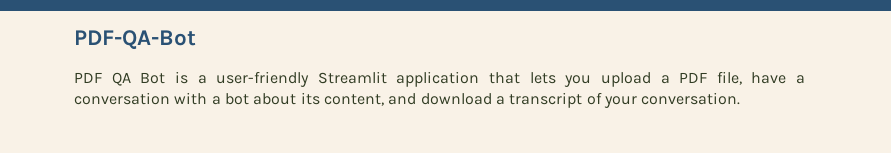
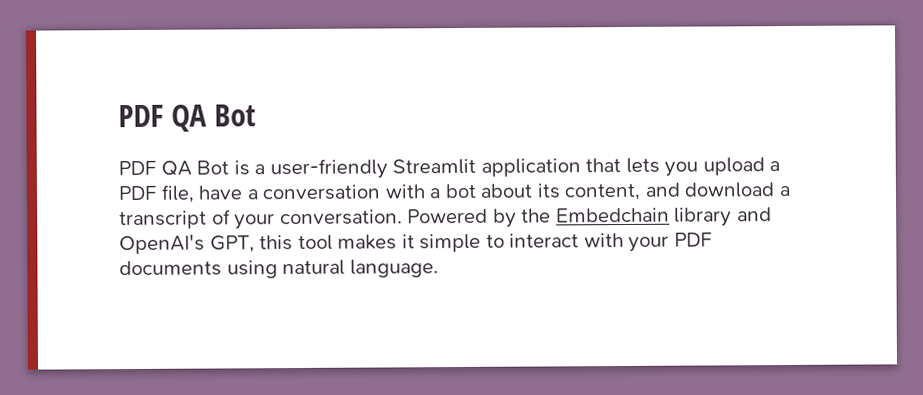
[74,30,196,50] PDF-QA-Bot -> [118,104,257,132] PDF QA Bot
(741, 98) none -> [407,207,772,228] [119,232,712,255] [119,259,439,279] Powered by the Embedchain library and OpenAI's GPT, this tool makes it simple to interact with your PDF documents using natural language.

